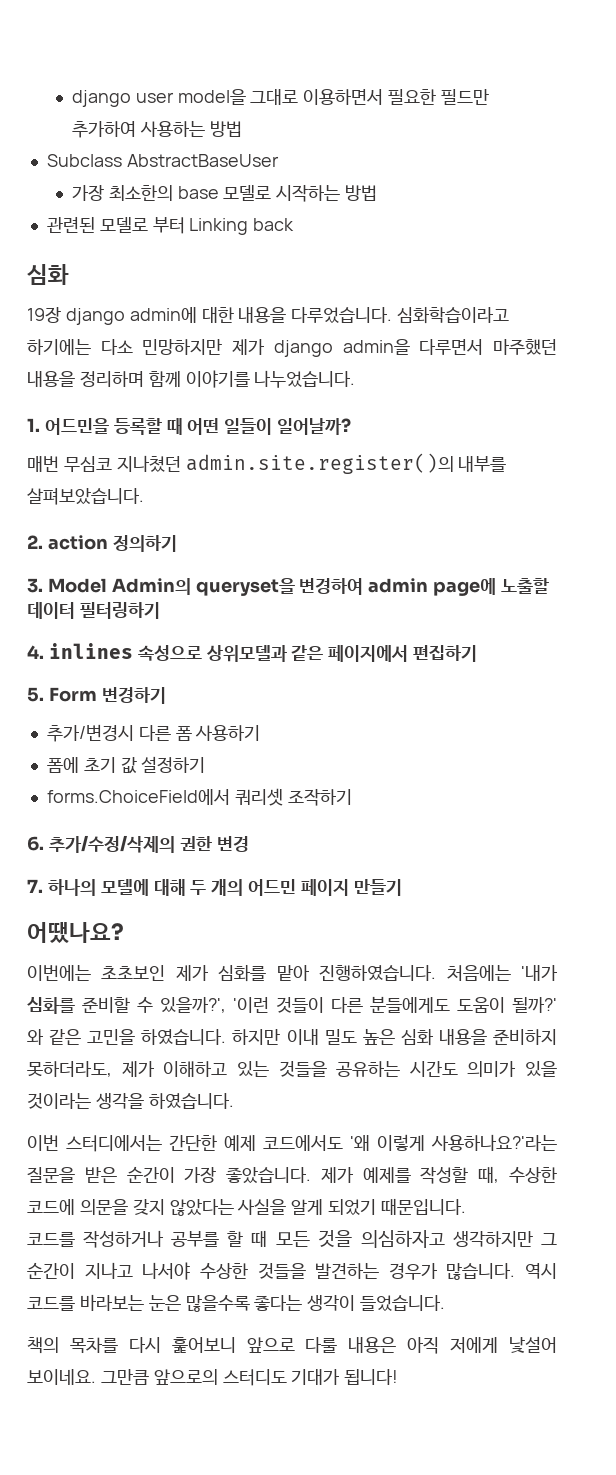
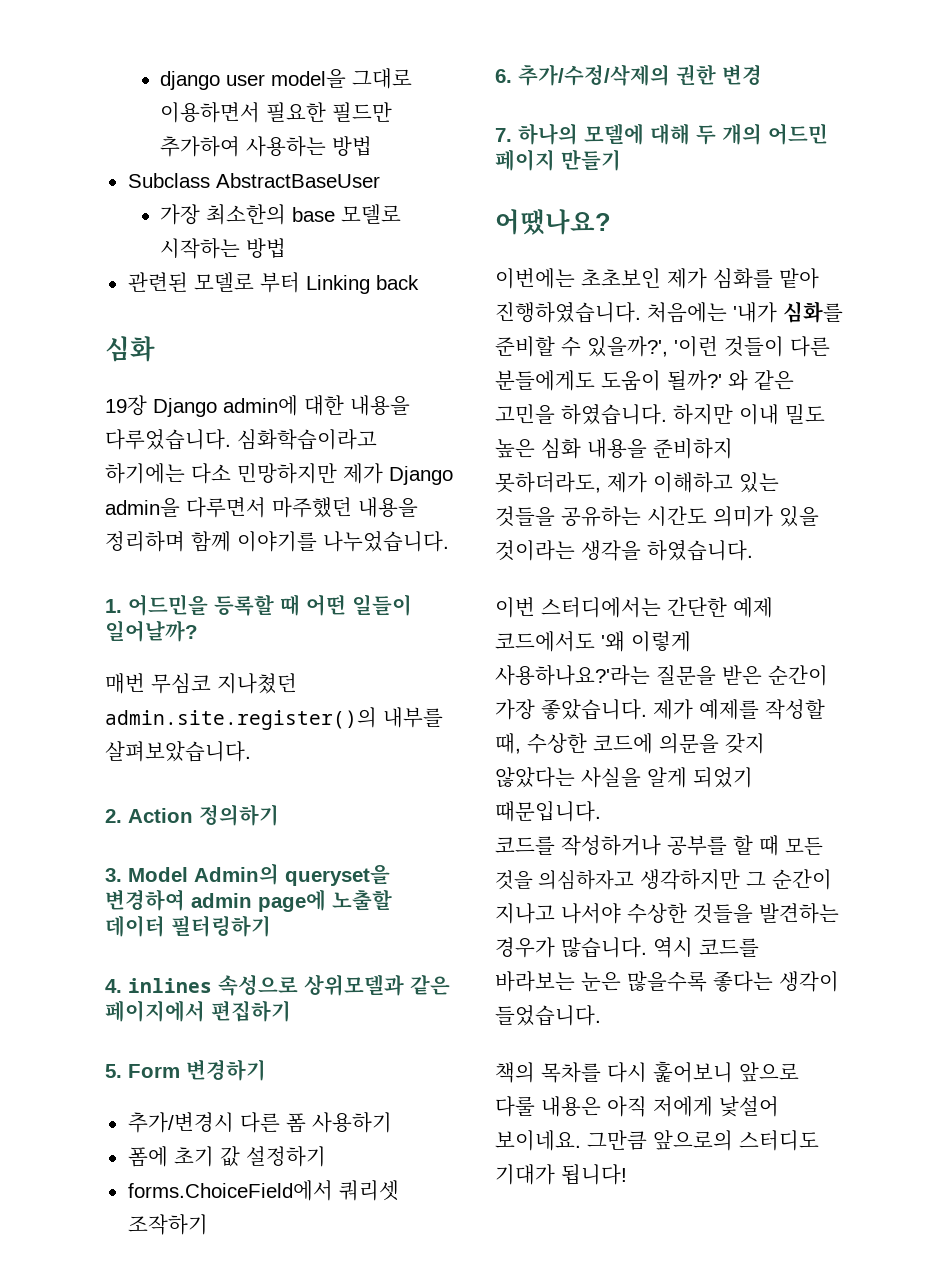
[65,308,125,325] django -> [153,398,217,417] Django
[273,340,333,357] django -> [389,466,453,485] Django
[47,535,108,550] action -> [128,808,193,823] Action

